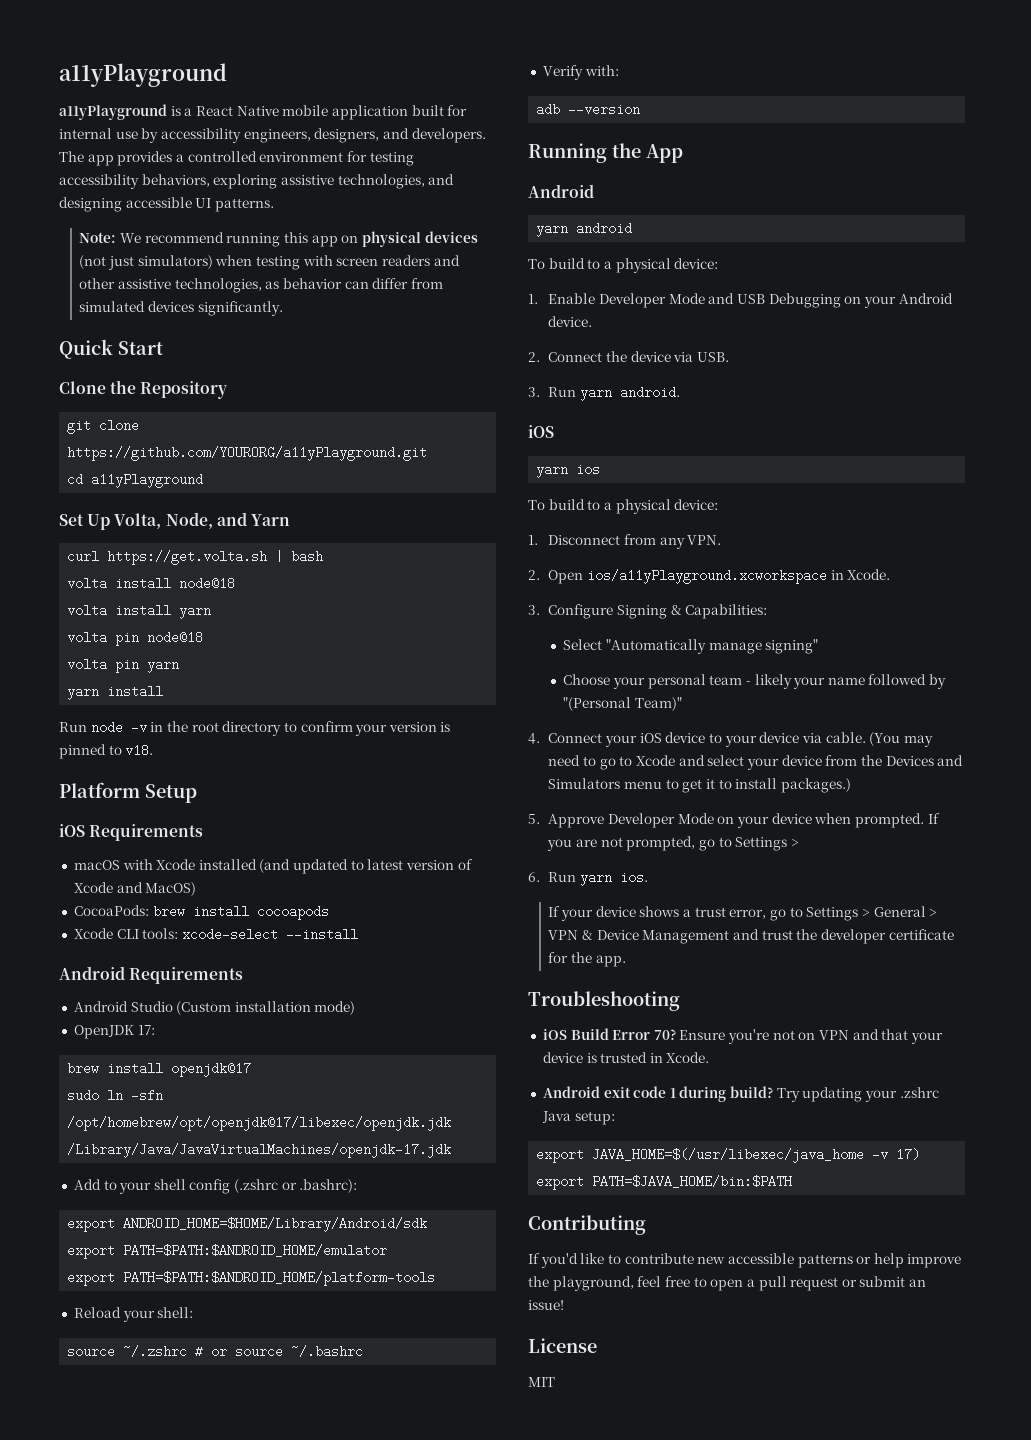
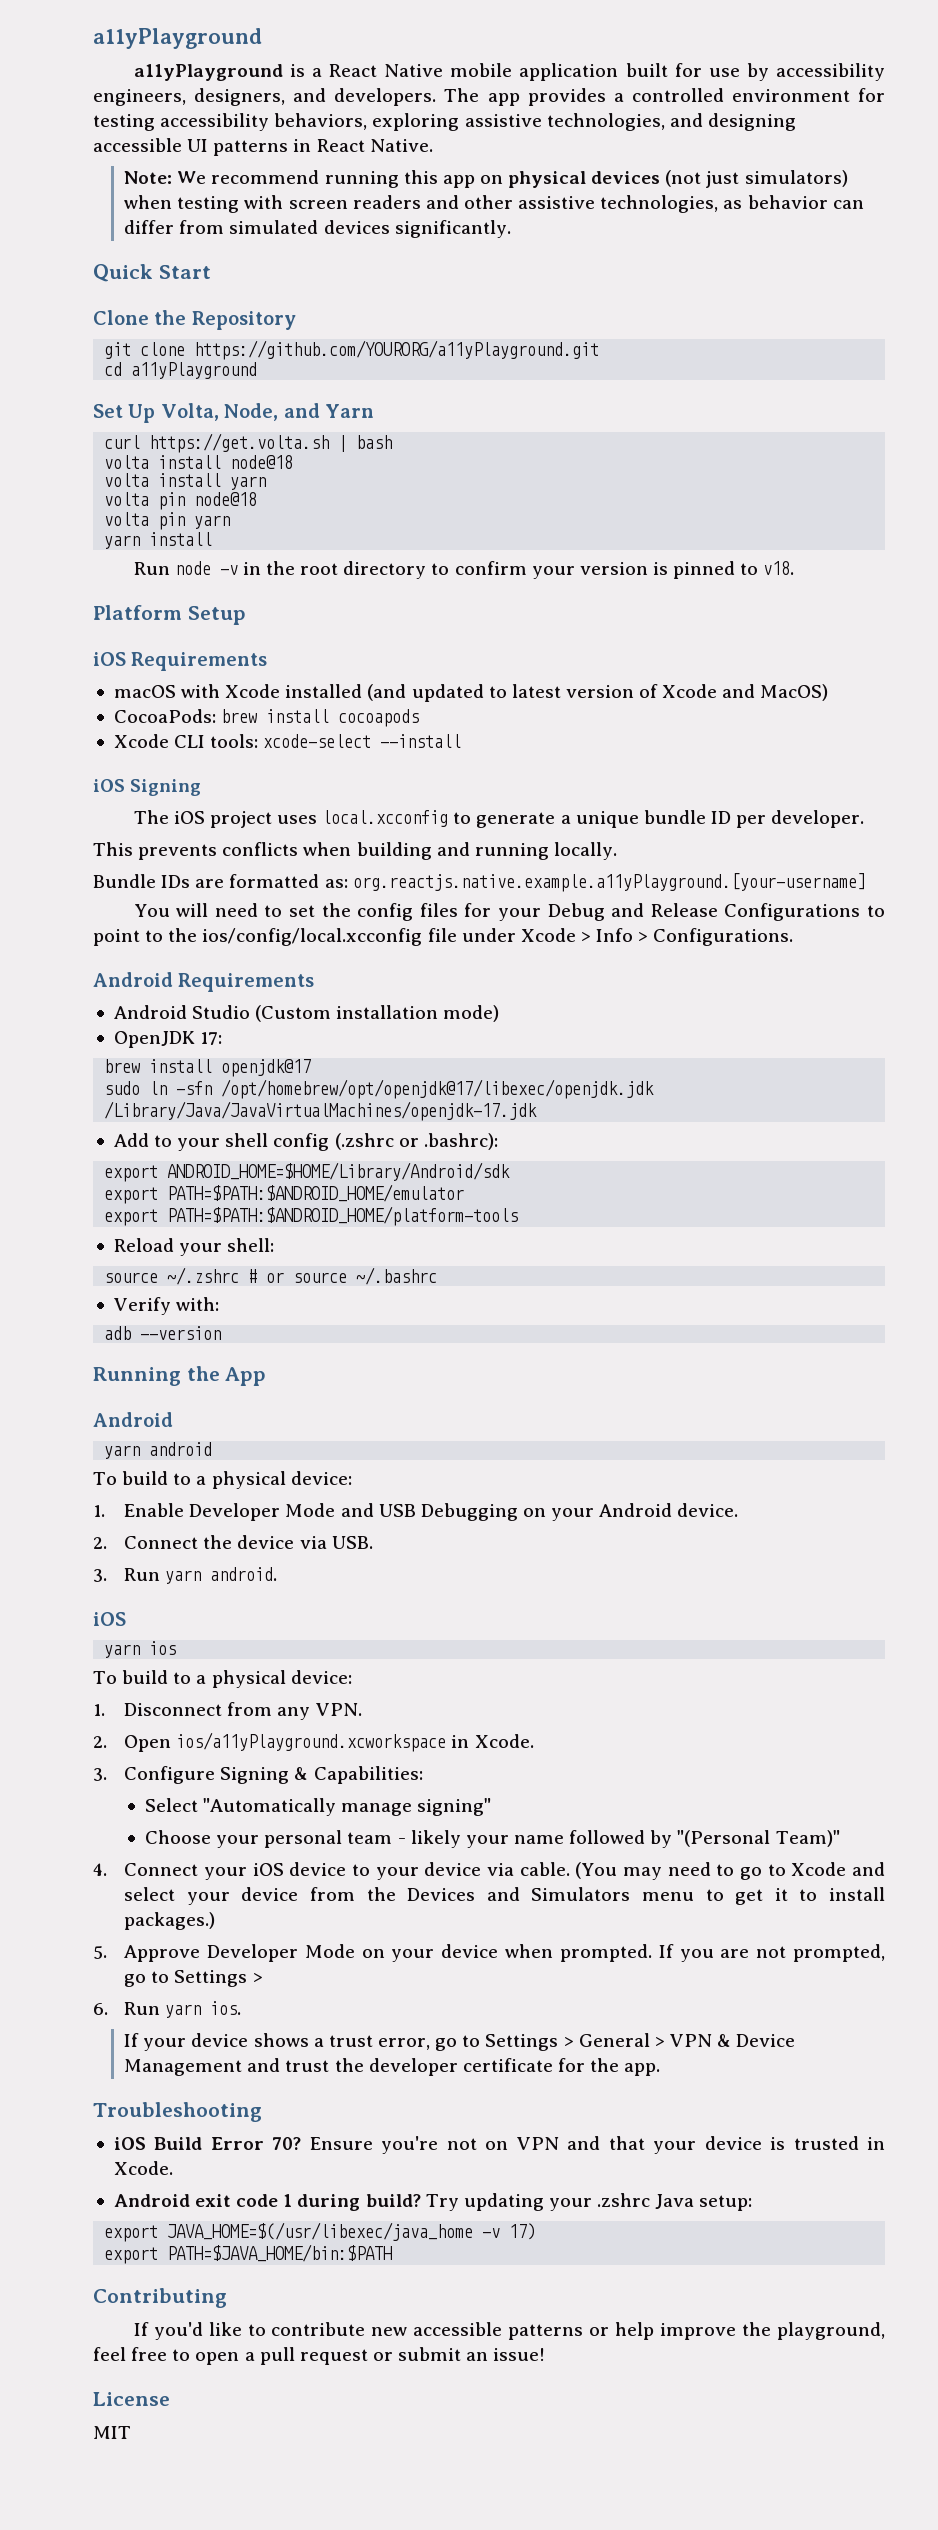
[59,128,112,139] internal -> (702, 70) none
[214,198,274,212] patterns. -> [213,139,433,156] patterns in React Native.
(358, 934) none -> [93,779,202,796] [133,810,865,828] [93,842,617,860] [93,873,866,892] [133,903,885,921] [93,928,794,946] // iOS Signing // The iOS project uses local.xcconfig to generate a unique bundle ID per developer. // This prevents conflicts when building and running locally. // Bundle IDs are formatted as: org.reactjs.native.example.a11yPlayground.[your-username] // You will need to set the config files for your Debug and Release Configurations to point to the ios/config/local.xcconfig file under Xcode > Info > Configurations.

